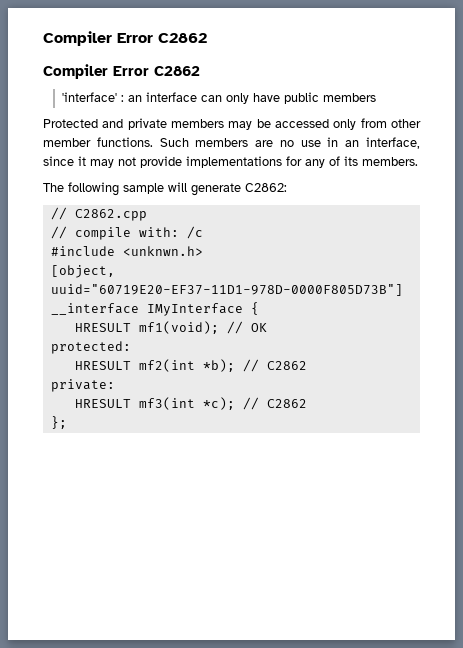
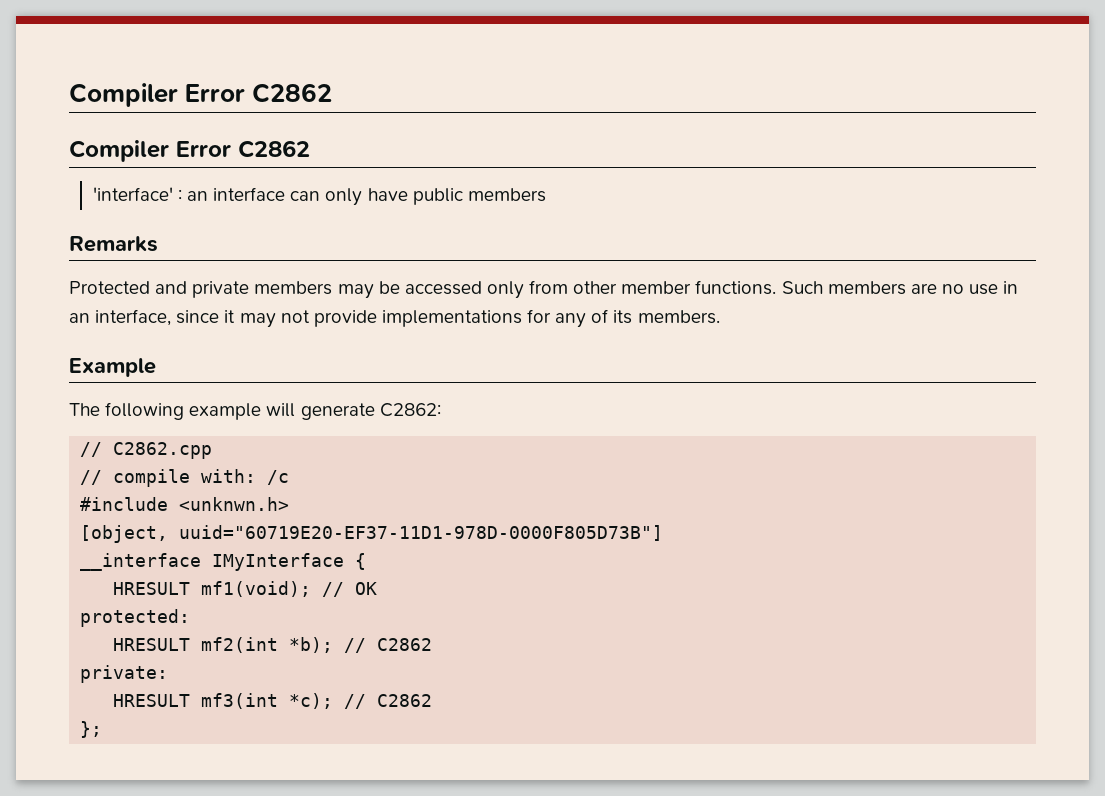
(377, 97) none -> [69,236,158,252] // Remarks
(418, 161) none -> [69,358,156,377] // Example
[123,183,164,194] sample -> [189,403,262,420] example

